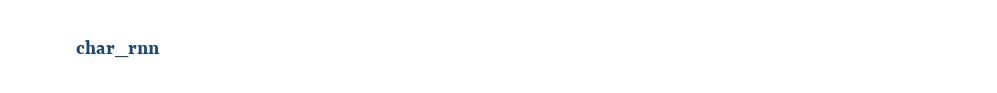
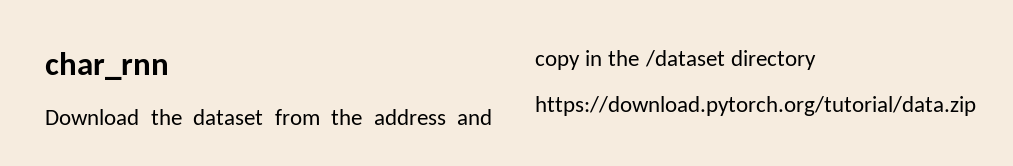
(160, 49) none -> [45,109,492,125] [535,50,816,70] [535,96,976,116] // Download the dataset from the address and copy in the /dataset directory // https://download.pytorch.org/tutorial/data.zip

